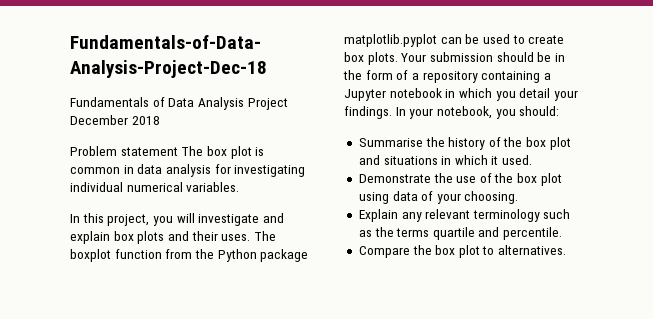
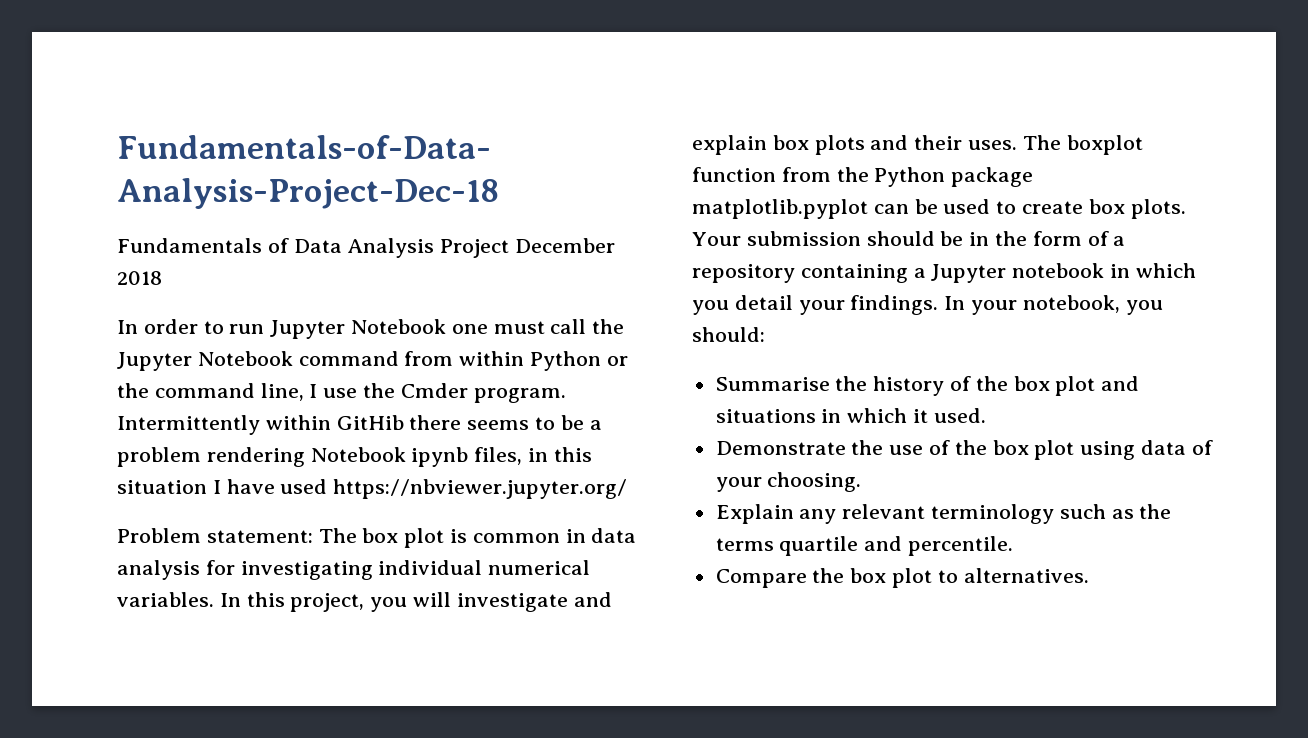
(160, 120) none -> [117,319,625,339] [117,351,628,371] [117,383,566,403] [117,415,602,435] [117,447,592,467] [117,479,628,499] // In order to run Jupyter Notebook one must call the Jupyter Notebook command from within Python or the command line, I use the Cmder program. Intermittently within GitHib there seems to be a problem rendering Notebook ipynb files, in this situation I have used https://nbviewer.jupyter.org/
[120,147,178,156] statement -> [206,530,313,543] statement:
(240, 187) // -> (214, 599) none

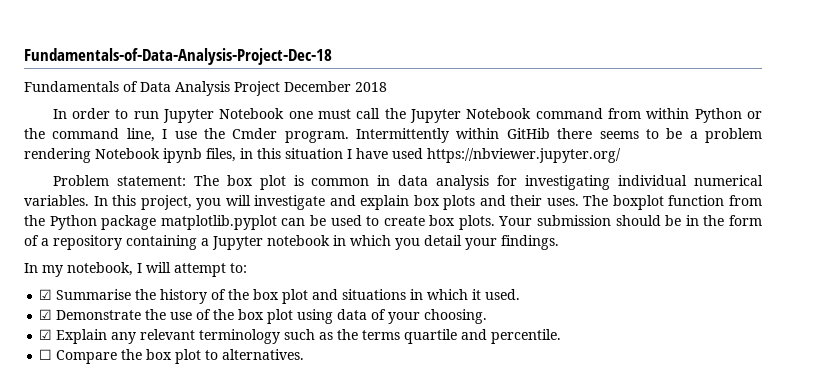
[944,295,1163,315] [692,327,765,342] In your notebook, you should: // -> [24,262,247,277] [39,289,53,300] // In my notebook, I will attempt to: // ☑
(986, 415) none -> [39,309,53,320] ☑
(862, 482) none -> [39,329,53,340] ☑
(1014, 546) none -> [39,349,53,360] ☐

